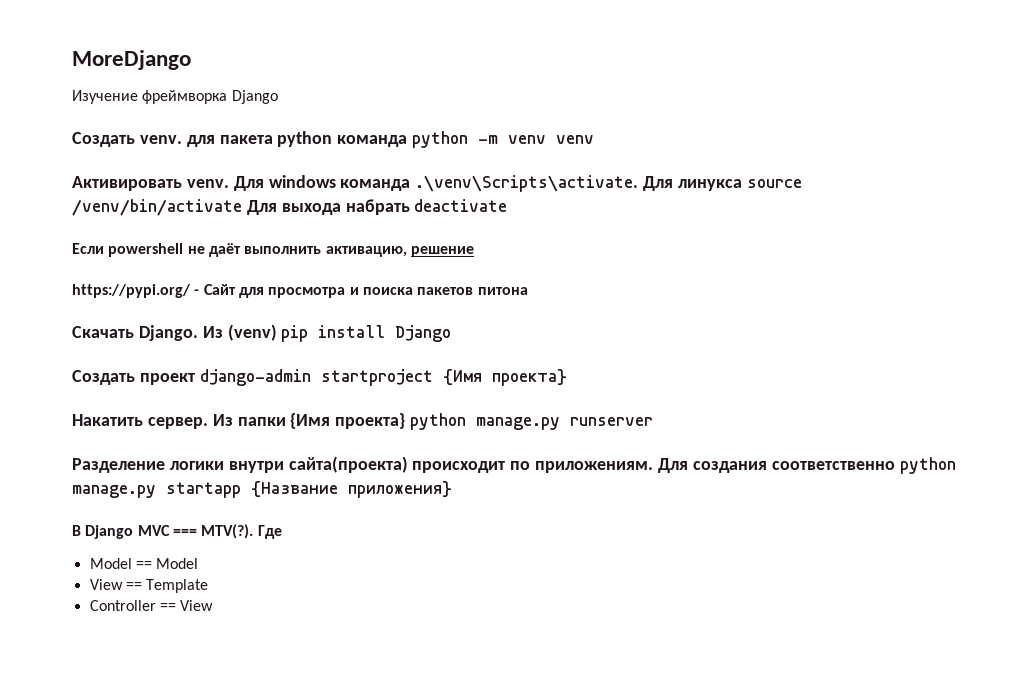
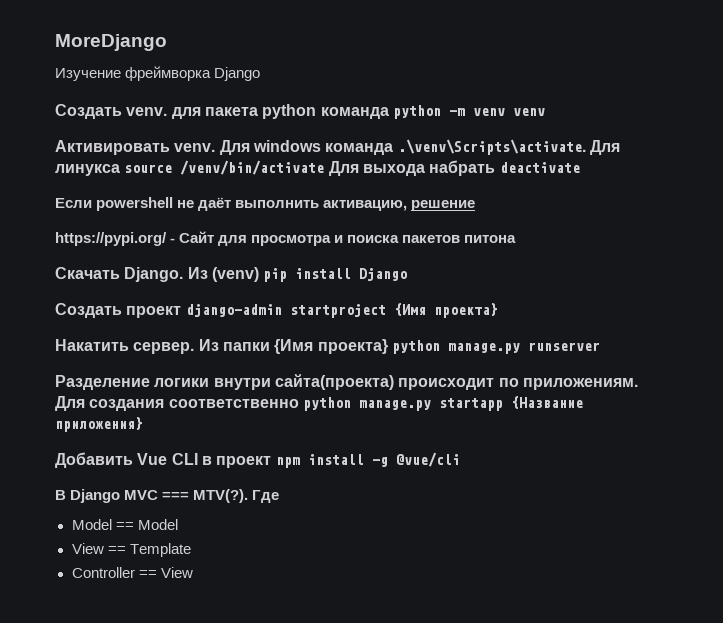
(452, 489) none -> [55,452,460,468] // Добавить Vue CLI в проект npm install -g @vue/cli

